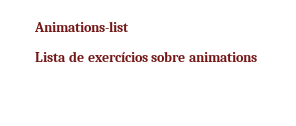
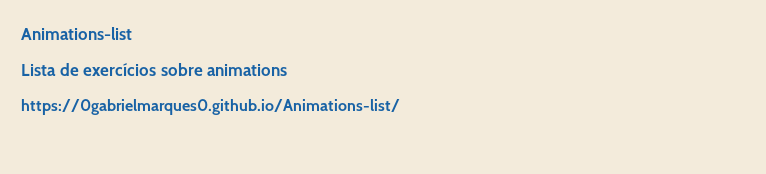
(258, 57) none -> [21,99,400,115] // https://0gabrielmarques0.github.io/Animations-list/

